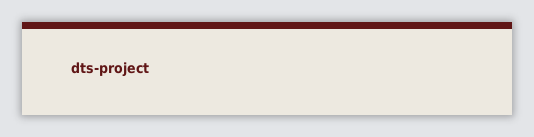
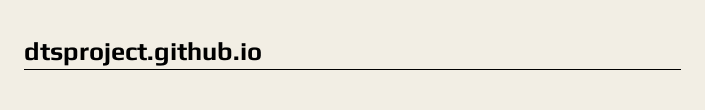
[71,62,149,77] dts-project -> [24,42,262,66] dtsproject.github.io

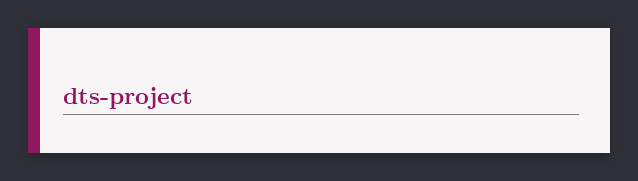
[24,42,262,66] dtsproject.github.io -> [63,87,193,109] dts-project

